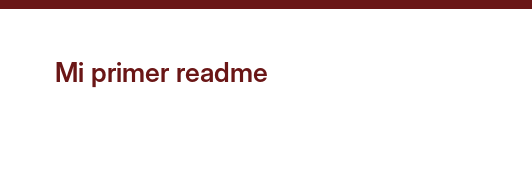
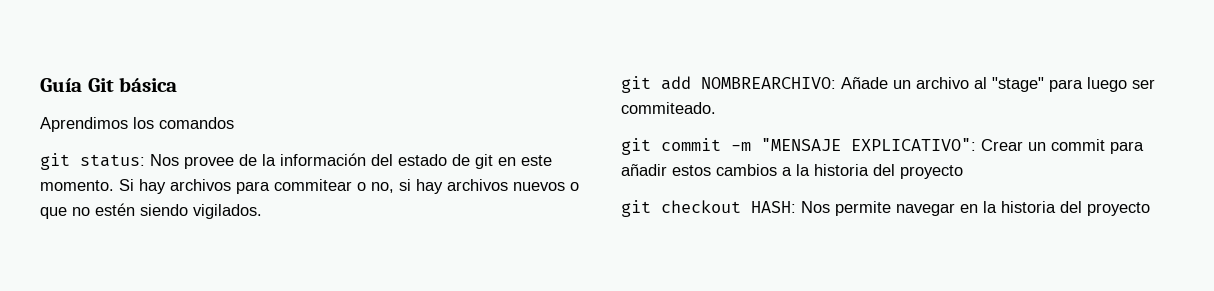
[55,62,269,88] Mi primer readme -> [40,77,178,92] [40,117,234,132] [40,153,552,170] [40,179,579,194] [40,203,262,219] [621,76,1155,93] [621,102,716,114] [621,138,1144,155] [621,164,963,179] [621,200,1150,217] Guía Git básica // Aprendimos los comandos // git status: Nos provee de la información del estado de git en este momento. Si hay archivos para commitear o no, si hay archivos nuevos o que no estén siendo vigilados. // git add NOMBREARCHIVO: Añade un archivo al "stage" para luego ser commiteado. // git commit -m "MENSAJE EXPLICATIVO": Crear un commit para añadir estos cambios a la historia del proyecto // git checkout HASH: Nos permite navegar en la historia del proyecto

